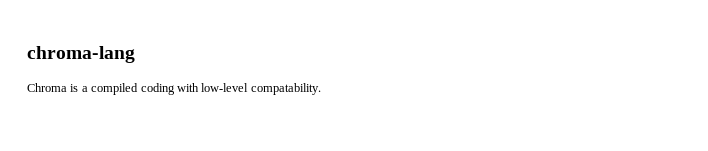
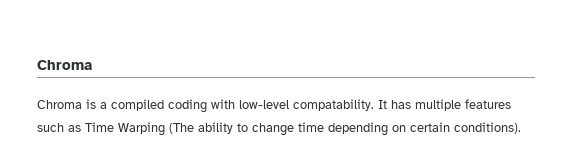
[27,46,135,63] chroma-lang -> [37,60,92,70] Chroma
(321, 89) none -> [378,99,511,111] [37,122,521,136] It has multiple features such as Time Warping (The ability to change time depending on certain conditions).

